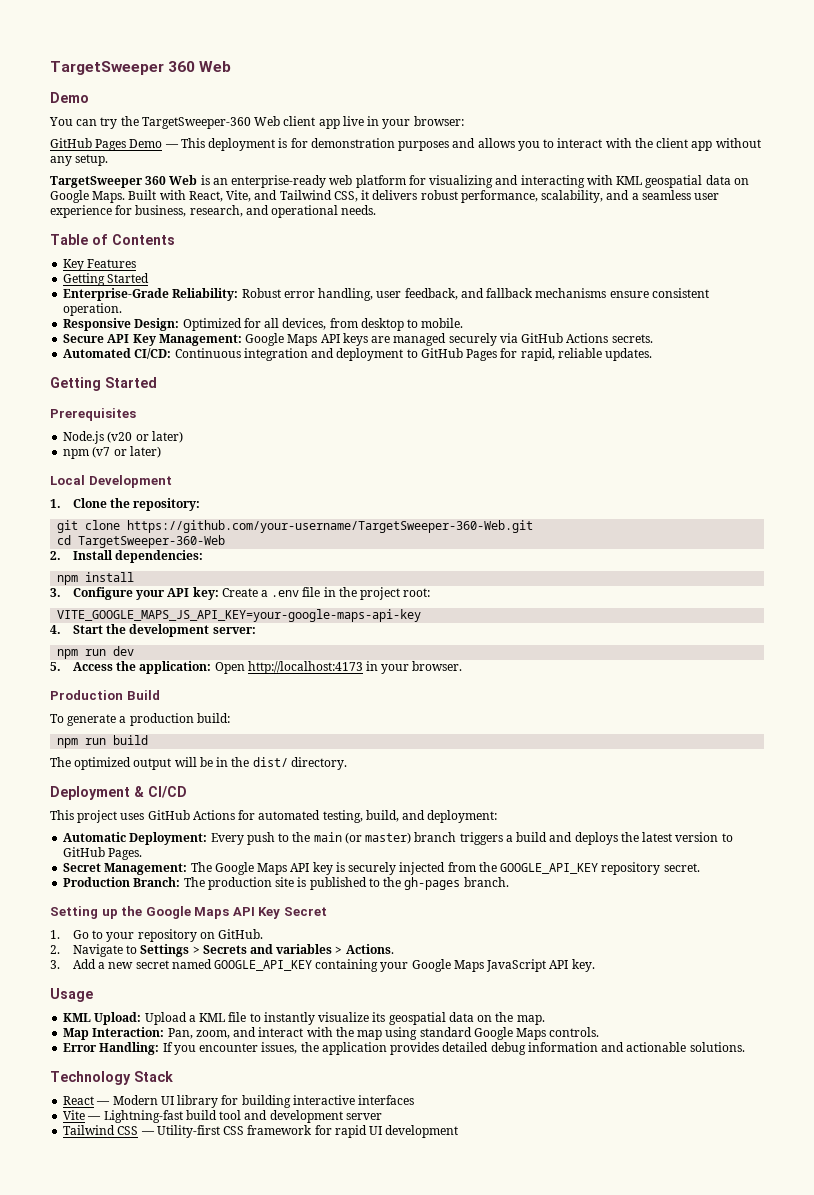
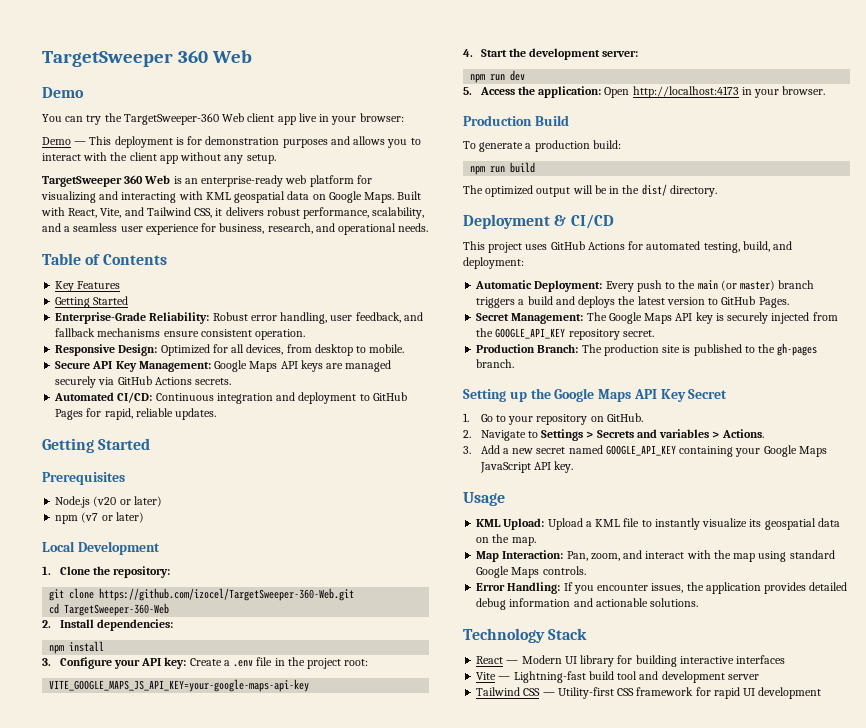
[50,138,127,151] GitHub Pages -> (404, 117) none
[127,520,534,533] https://github.com/your-username/TargetSweeper-360-Web.git -> [99,588,355,601] https://github.com/izocel/TargetSweeper-360-Web.git

